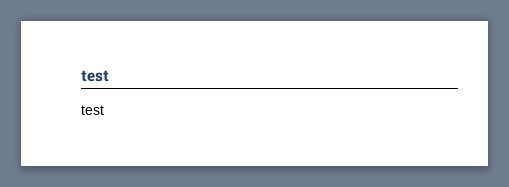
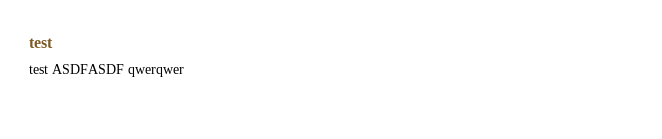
(104, 110) none -> [52,64,184,77] ASDFASDF qwerqwer

